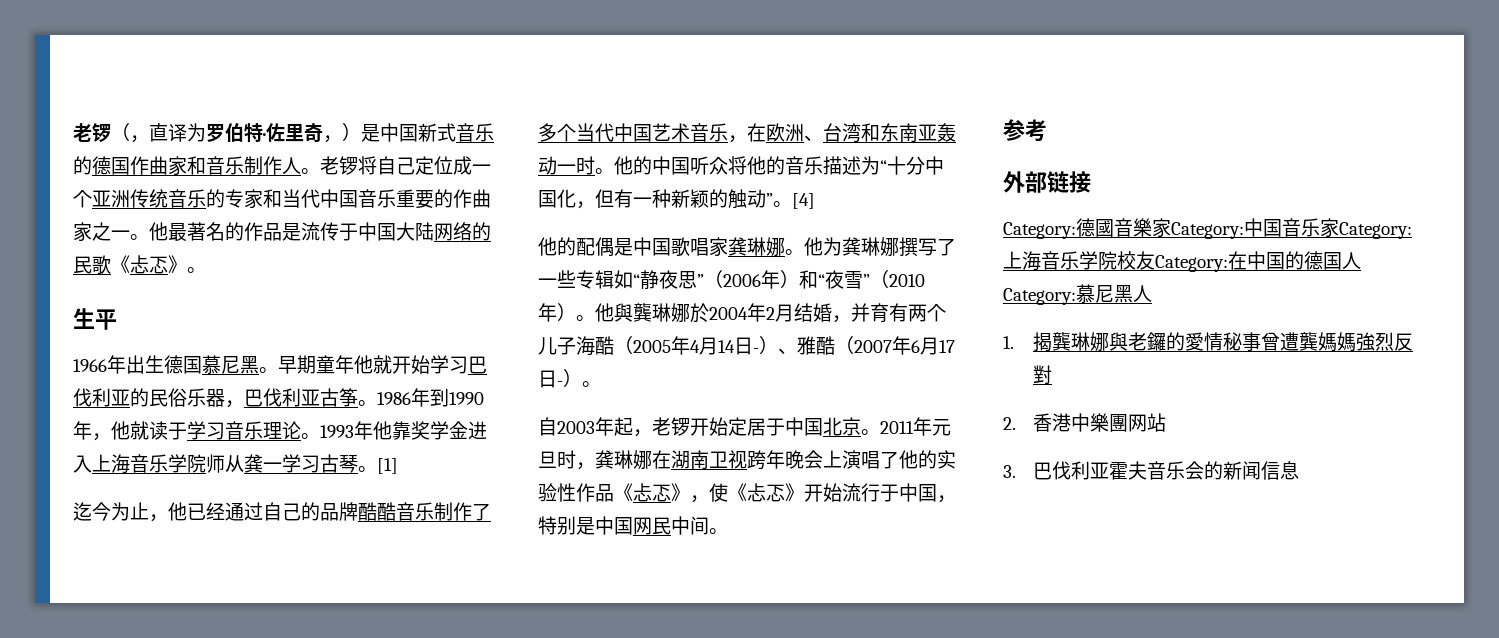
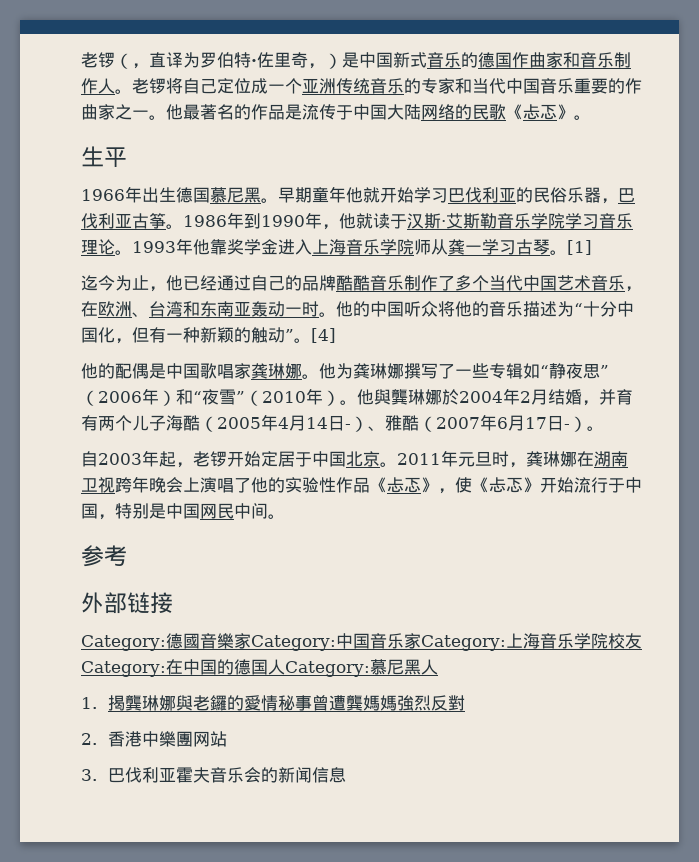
(187, 431) none -> [407,213,565,229] 汉斯·艾斯勒音乐学院

